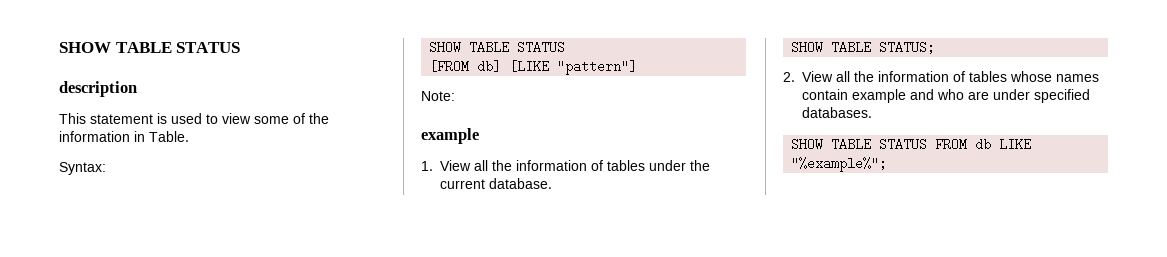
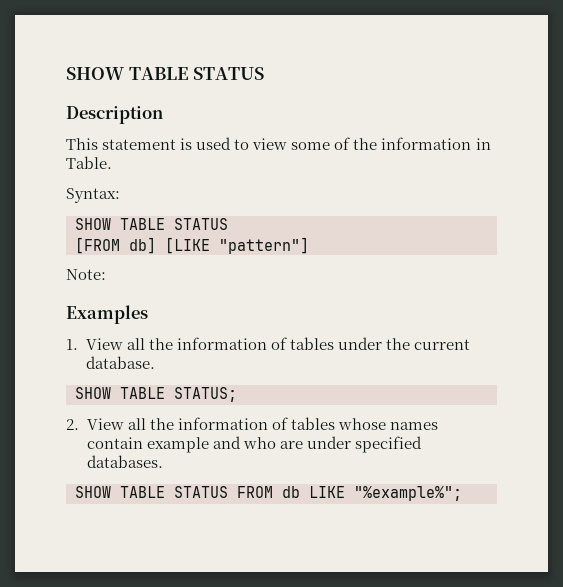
[59,42,241,53] [59,81,137,97] SHOW TABLE STATUS // description -> [66,67,265,80] [66,106,163,124] SHOW TABLE STATUS // Description
[421,128,479,144] example -> [66,305,148,324] Examples

